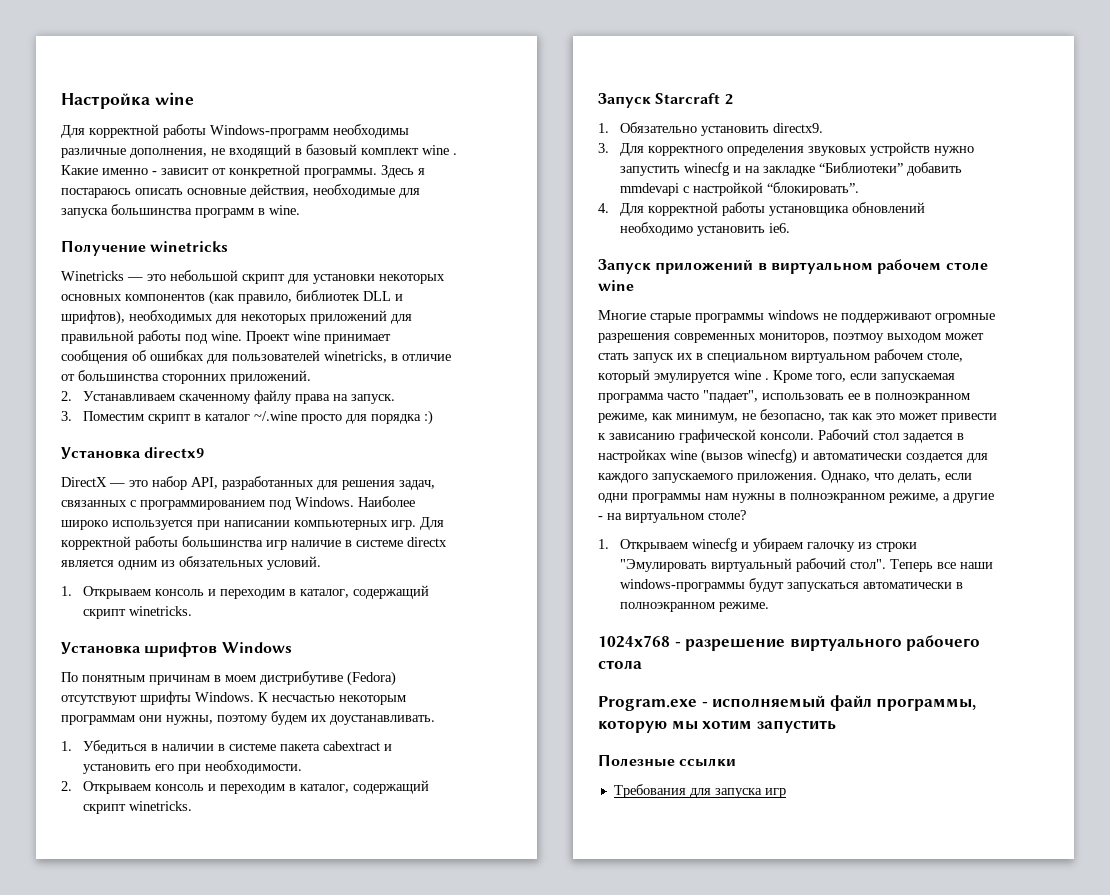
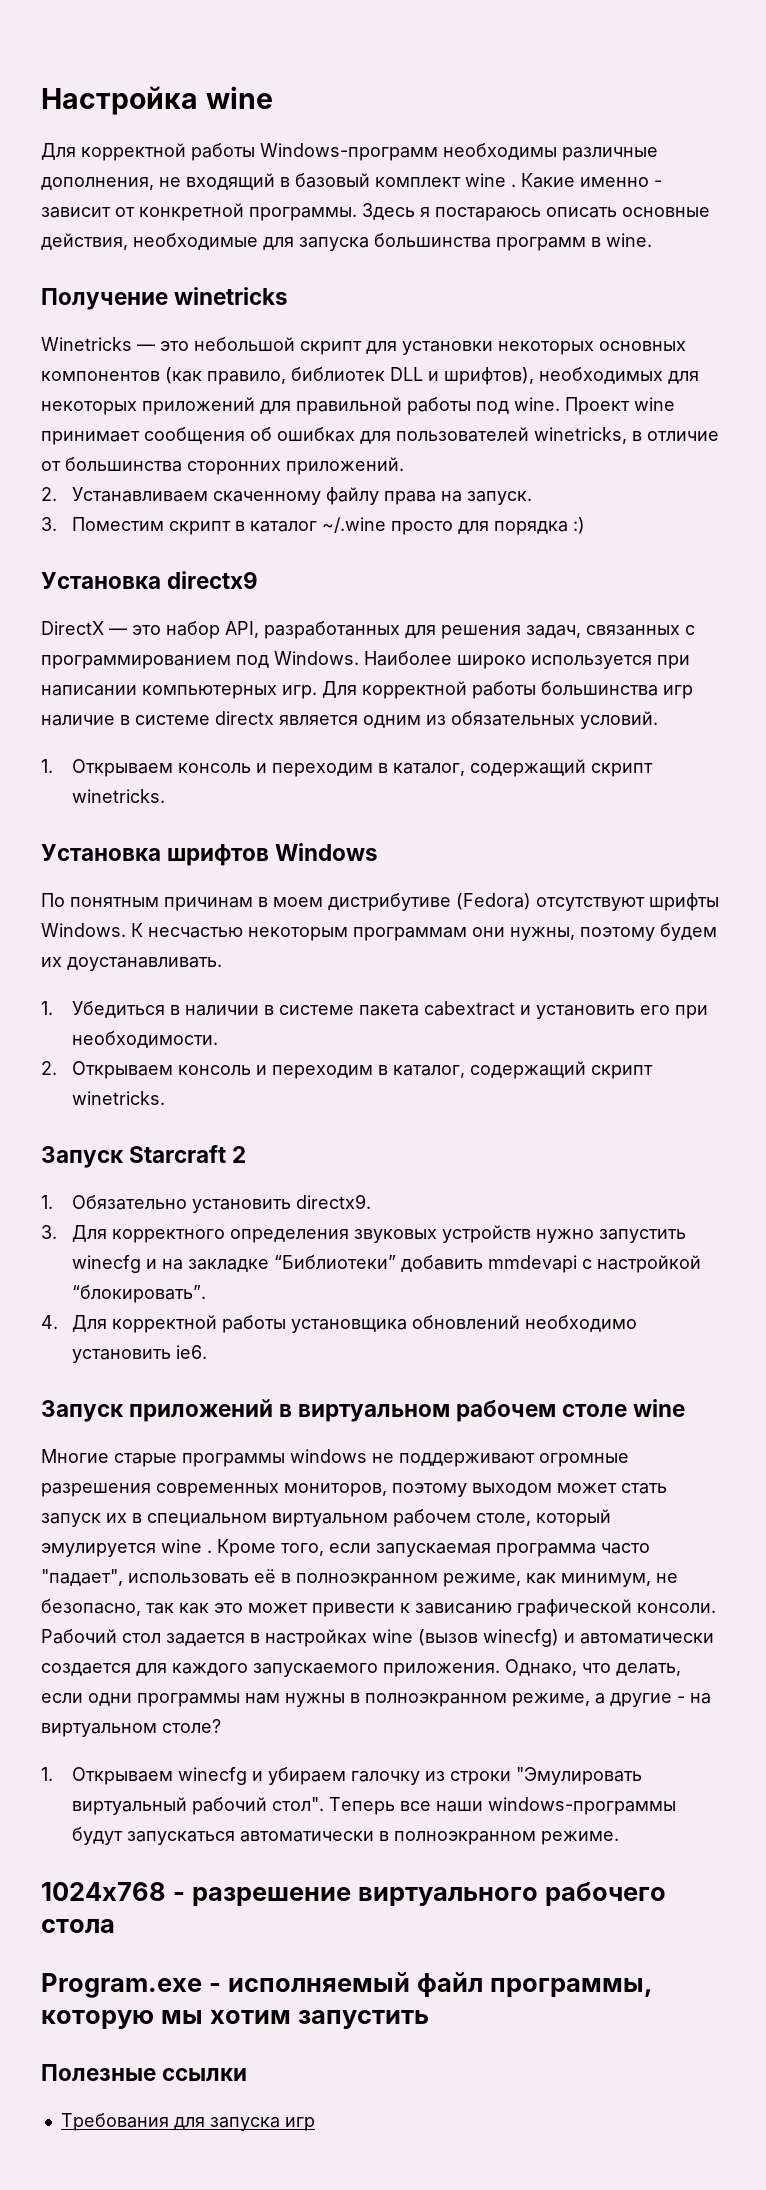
[833,333,884,343] поэтмоу -> [392,1483,467,1497] поэтому
[848,393,860,400] ее -> [254,1569,276,1583] её

